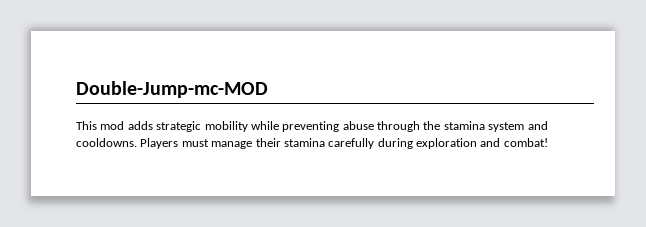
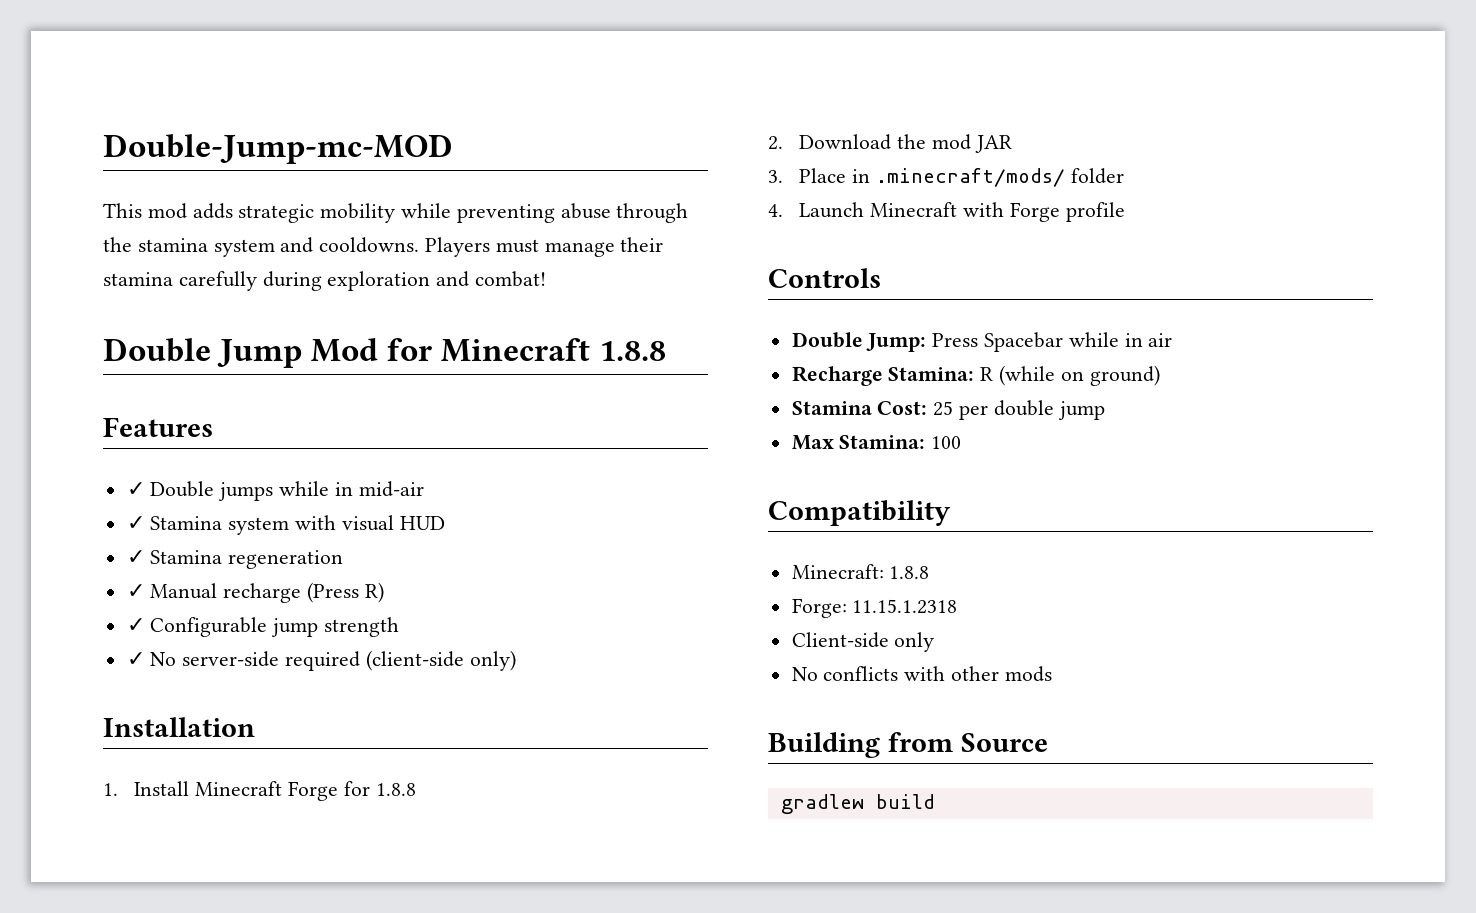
(548, 142) none -> [103,338,667,368] [103,417,213,437] [126,481,424,501] [126,515,445,535] [126,550,344,569] [126,582,384,603] [126,617,400,637] [126,650,516,671] [103,717,255,737] [103,781,416,801] [768,134,1012,153] [768,168,1124,187] [768,202,1125,222] [768,268,881,288] [791,332,1173,352] [791,365,1160,386] [791,400,1105,420] [791,435,962,450] [768,500,951,526] [791,564,930,579] [791,598,958,618] [791,632,935,652] [791,666,1052,682] [768,732,1048,758] [780,794,935,814] // Double Jump Mod for Minecraft 1.8.8 // Features // ✓ Double jumps while in mid-air // ✓ Stamina system with visual HUD // ✓ Stamina regeneration // ✓ Manual recharge (Press R) // ✓ Configurable jump strength // ✓ No server-side required (client-side only) // Installation // 1. Install Minecraft Forge for 1.8.8 // 2. Download the mod JAR // 3. Place in .minecraft/mods/ folder // 4. Launch Minecraft with Forge profile // Controls // Double Jump: Press Spacebar while in air // Recharge Stamina: R (while on ground) // Stamina Cost: 25 per double jump // Max Stamina: 100 // Compatibility // Minecraft: 1.8.8 // Forge: 11.15.1.2318 // Client-side only // No conflicts with other mods // Building from Source // gradlew build

